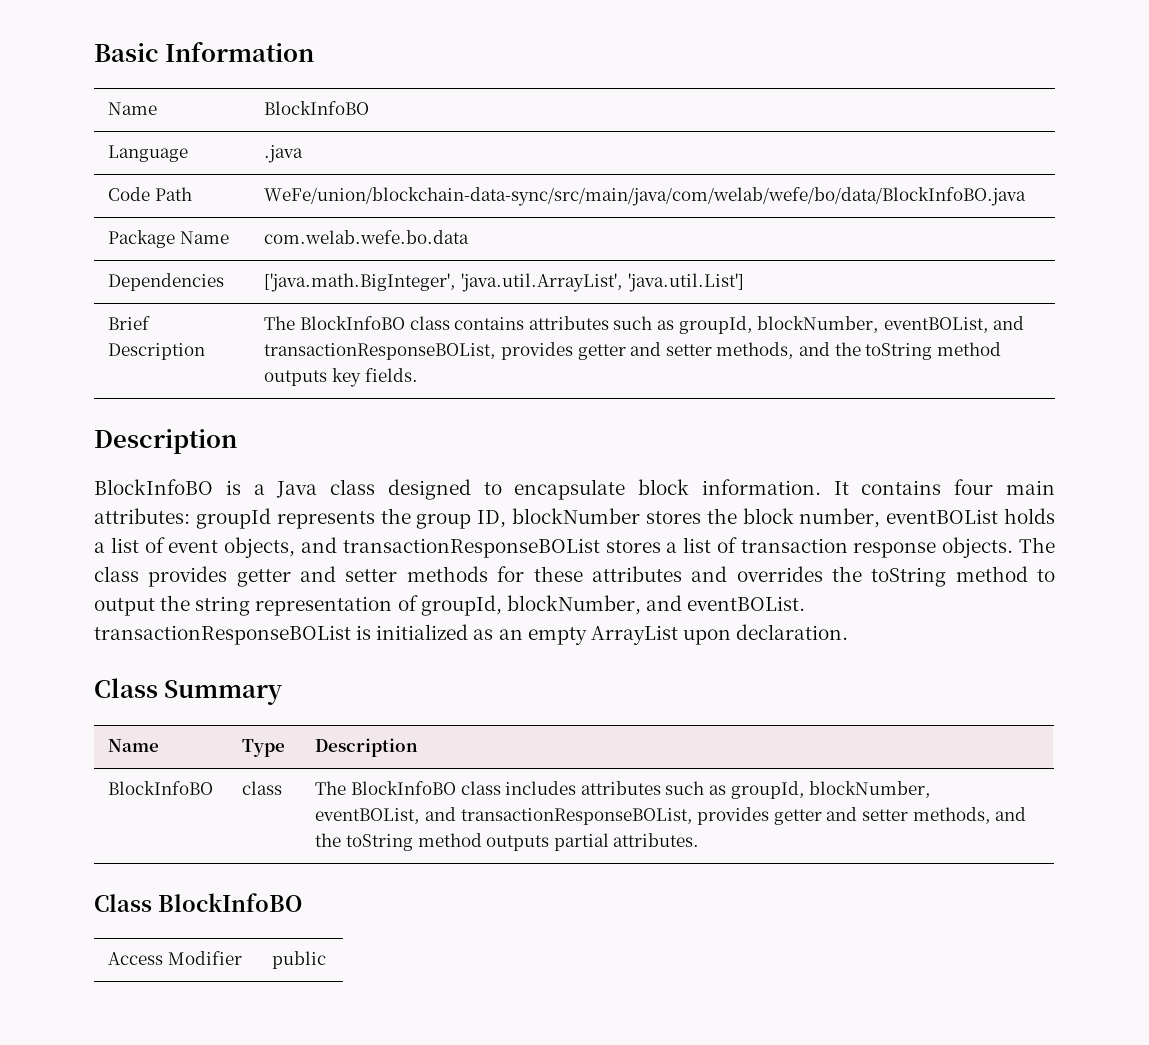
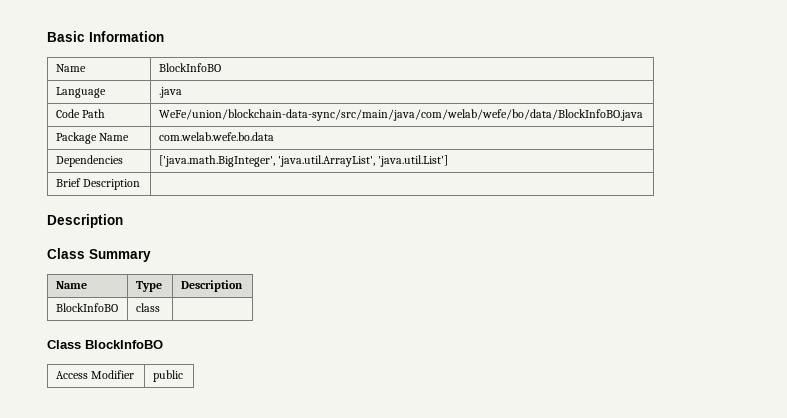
[264,316,1025,334] [264,342,1001,360] [264,368,418,387] [94,429,237,454] [94,479,1055,500] [94,508,1056,529] [94,537,1056,558] [94,566,1056,587] [94,595,806,616] [94,624,849,645] The BlockInfoBO class contains attributes such as groupId, blockNumber, eventBOList, and transactionResponseBOList, provides getter and setter methods, and the toString method outputs key fields. // Description // BlockInfoBO is a Java class designed to encapsulate block information. It contains four main attributes: groupId represents the group ID, blockNumber stores the block number, eventBOList holds a list of event objects, and transactionResponseBOList stores a list of transaction response objects. The class provides getter and setter methods for these attributes and overrides the toString method to output the string representation of groupId, blockNumber, and eventBOList. transactionResponseBOList is initialized as an empty ArrayList upon declaration. -> [47,214,123,228] // Description
[315,781,932,799] [315,807,1027,825] [315,833,700,851] The BlockInfoBO class includes attributes such as groupId, blockNumber, eventBOList, and transactionResponseBOList, provides getter and setter methods, and the toString method outputs partial attributes. -> (160, 307) none

